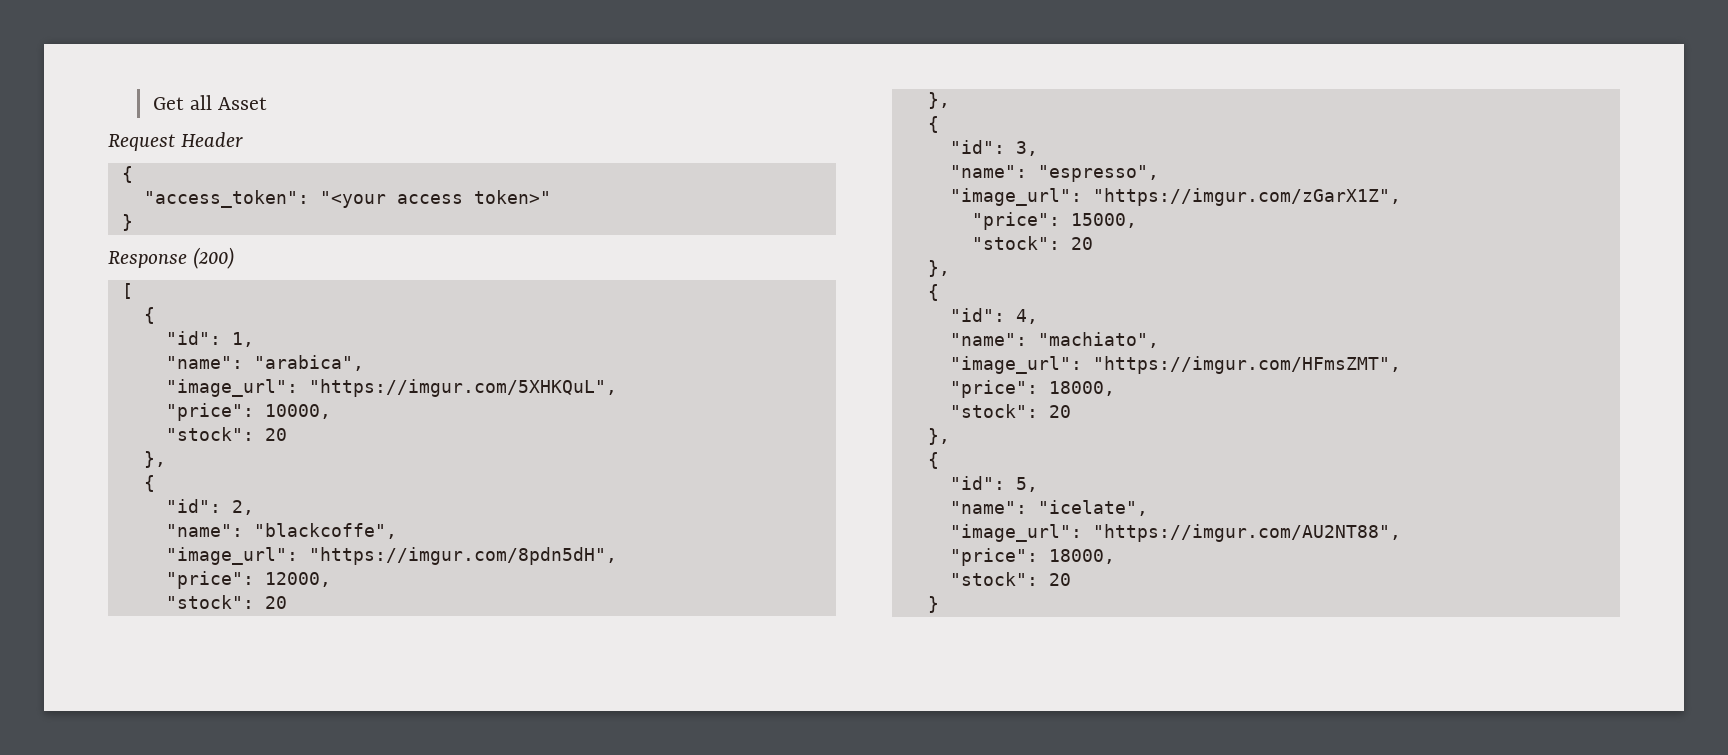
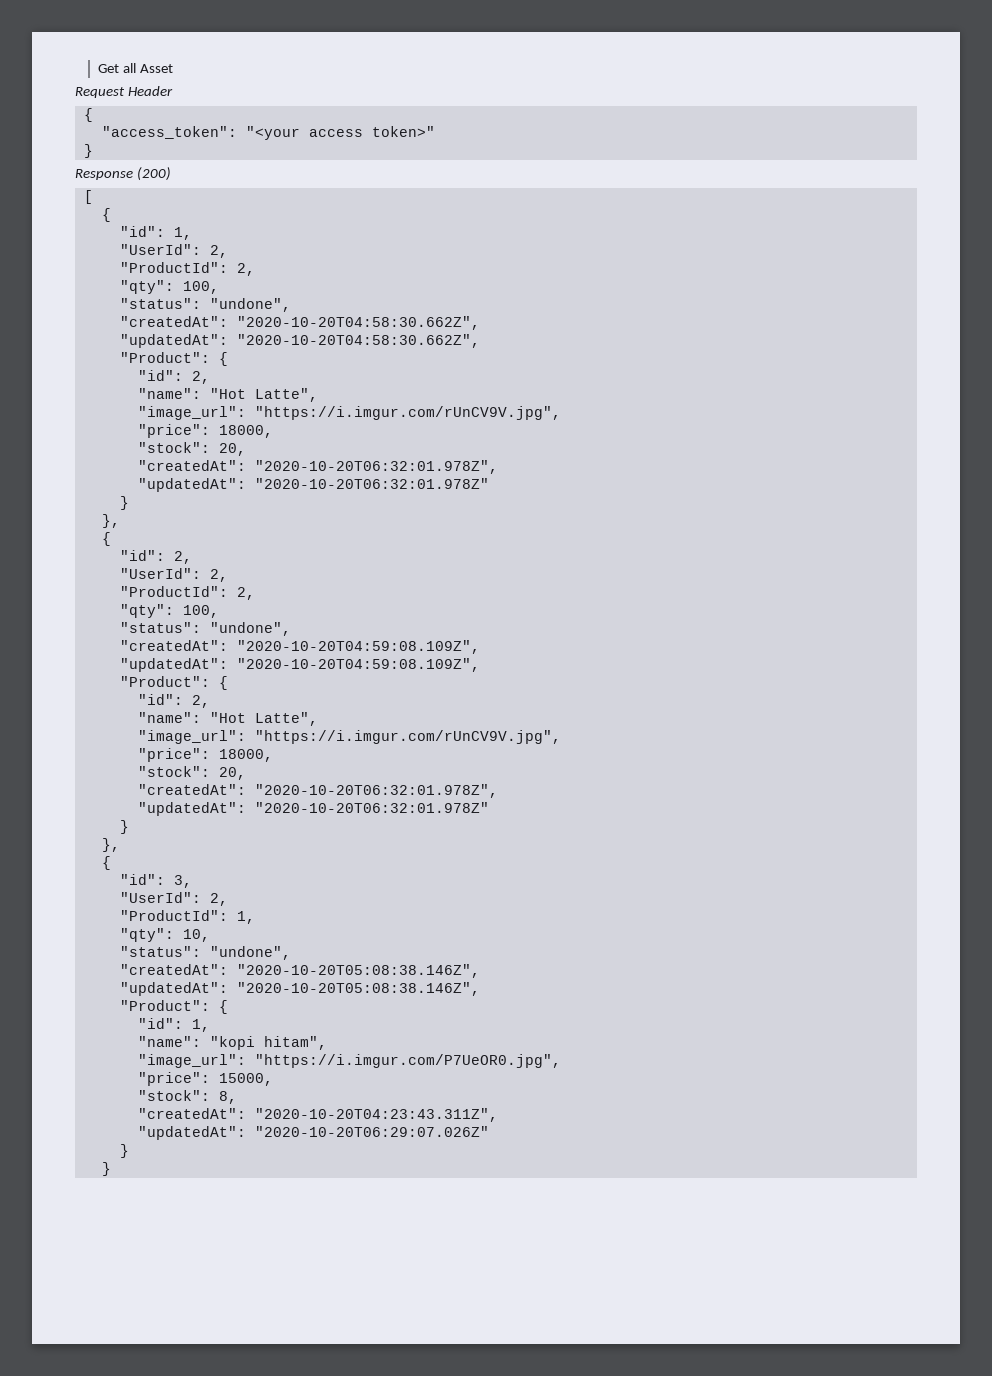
[165,355,364,371] [165,379,617,397] [165,403,331,421] [165,427,287,441] [143,451,166,468] [143,475,155,492] [165,499,254,515] [165,523,397,539] [165,547,617,565] [165,571,331,589] [165,595,287,609] [927,92,950,109] [927,116,939,133] [949,140,1038,156] [949,165,1159,182] [949,188,1401,206] // "name": "arabica", // "image_url": "https://imgur.com/5XHKQuL", // "price": 10000, // "stock": 20 // }, // { // "id": 2, // "name": "blackcoffe", // "image_url": "https://imgur.com/8pdn5dH", // "price": 12000, // "stock": 20 // }, // { // "id": 3, // "name": "espresso", // "image_url": "https://imgur.com/zGarX1Z", -> [119,244,228,258] [119,262,255,276] [119,280,219,294] [119,298,291,312] [119,316,480,330] [119,334,480,348] [119,352,228,366] [137,370,210,384] [137,388,318,402] [137,406,561,420] [137,424,273,438] [137,442,246,456] [137,460,498,474] [137,478,489,492] [119,496,129,510] [101,514,120,528] [101,532,111,546] [119,550,192,564] [119,568,228,582] [119,586,255,600] [119,604,219,618] [119,622,291,636] [119,640,480,654] [119,658,480,672] [119,676,228,690] [137,694,210,708] [137,712,318,726] [137,730,561,744] [137,748,273,762] [137,766,246,780] [137,784,498,798] [137,802,489,816] [119,820,129,834] [101,838,120,852] [101,856,111,870] [119,874,192,888] [119,892,228,906] [119,910,255,924] [119,928,210,942] [119,946,291,960] [119,964,480,978] [119,982,480,996] [119,1000,228,1014] [137,1018,210,1032] [137,1036,327,1050] [137,1054,561,1068] // "UserId": 2, // "ProductId": 2, // "qty": 100, // "status": "undone", // "createdAt": "2020-10-20T04:58:30.662Z", // "updatedAt": "2020-10-20T04:58:30.662Z", // "Product": { // "id": 2, // "name": "Hot Latte", // "image_url": "https://i.imgur.com/rUnCV9V.jpg", // "price": 18000, // "stock": 20, // "createdAt": "2020-10-20T06:32:01.978Z", // "updatedAt": "2020-10-20T06:32:01.978Z" // } // }, // { // "id": 2, // "UserId": 2, // "ProductId": 2, // "qty": 100, // "status": "undone", // "createdAt": "2020-10-20T04:59:08.109Z", // "updatedAt": "2020-10-20T04:59:08.109Z", // "Product": { // "id": 2, // "name": "Hot Latte", // "image_url": "https://i.imgur.com/rUnCV9V.jpg", // "price": 18000, // "stock": 20, // "createdAt": "2020-10-20T06:32:01.978Z", // "updatedAt": "2020-10-20T06:32:01.978Z" // } // }, // { // "id": 3, // "UserId": 2, // "ProductId": 1, // "qty": 10, // "status": "undone", // "createdAt": "2020-10-20T05:08:38.146Z", // "updatedAt": "2020-10-20T05:08:38.146Z", // "Product": { // "id": 1, // "name": "kopi hitam", // "image_url": "https://i.imgur.com/P7UeOR0.jpg",
[1070,237,1093,250] [927,260,950,277] [927,284,939,301] [949,308,1038,324] [949,332,1159,348] [949,356,1401,374] [949,380,1115,398] [949,404,1071,418] [927,428,950,445] [927,452,939,469] [949,476,1038,492] [949,500,1148,516] [949,524,1401,542] [949,548,1115,566] [949,572,1071,586] [927,596,939,613] 20 // }, // { // "id": 4, // "name": "machiato", // "image_url": "https://imgur.com/HFmsZMT", // "price": 18000, // "stock": 20 // }, // { // "id": 5, // "name": "icelate", // "image_url": "https://imgur.com/AU2NT88", // "price": 18000, // "stock": 20 // } -> [218,1091,237,1104] [137,1108,498,1122] [137,1126,489,1140] [119,1144,129,1158] [101,1162,111,1176] 8, // "createdAt": "2020-10-20T04:23:43.311Z", // "updatedAt": "2020-10-20T06:29:07.026Z" // } // }

